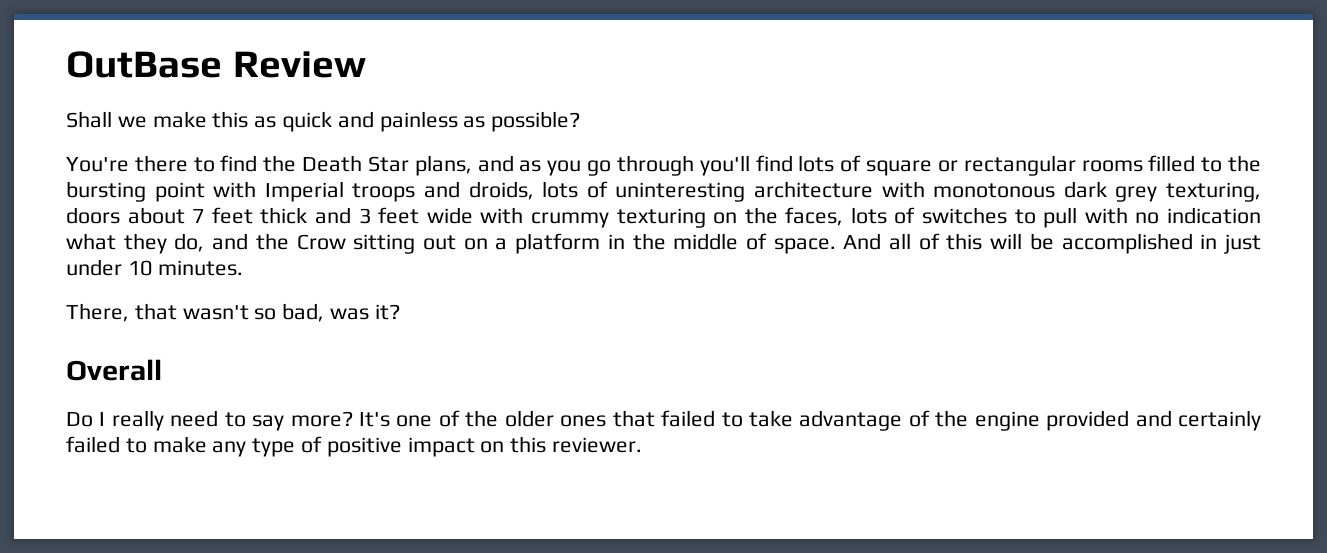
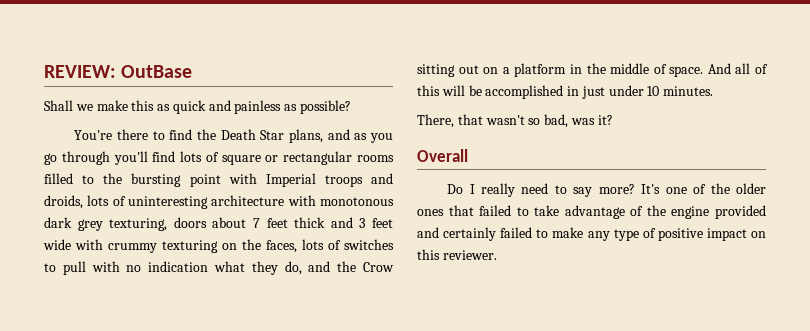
(66, 64) none -> [44,65,116,78] REVIEW:
[232,51,366,78] Review -> (193, 71) none

